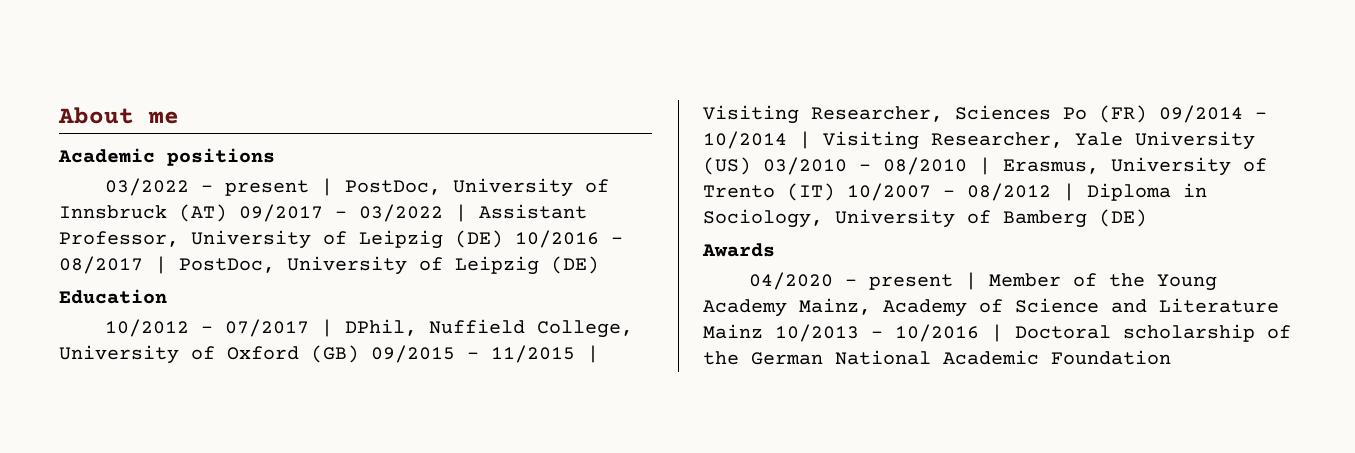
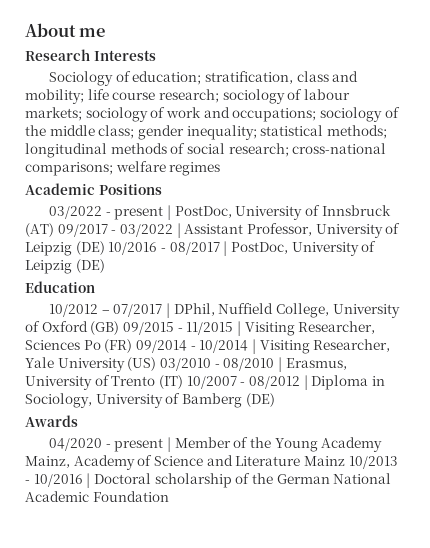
[58,148,275,166] // Academic positions -> [25,49,156,61] [49,71,359,86] [25,89,350,104] [25,107,400,122] [25,125,387,140] [25,143,387,158] [25,161,221,176] [25,183,162,195] // Research Interests // Sociology of education; stratification, class and mobility; life course research; sociology of labour markets; sociology of work and occupations; sociology of the middle class; gender inequality; statistical methods; longitudinal methods of social research; cross-national comparisons; welfare regimes // Academic Positions

